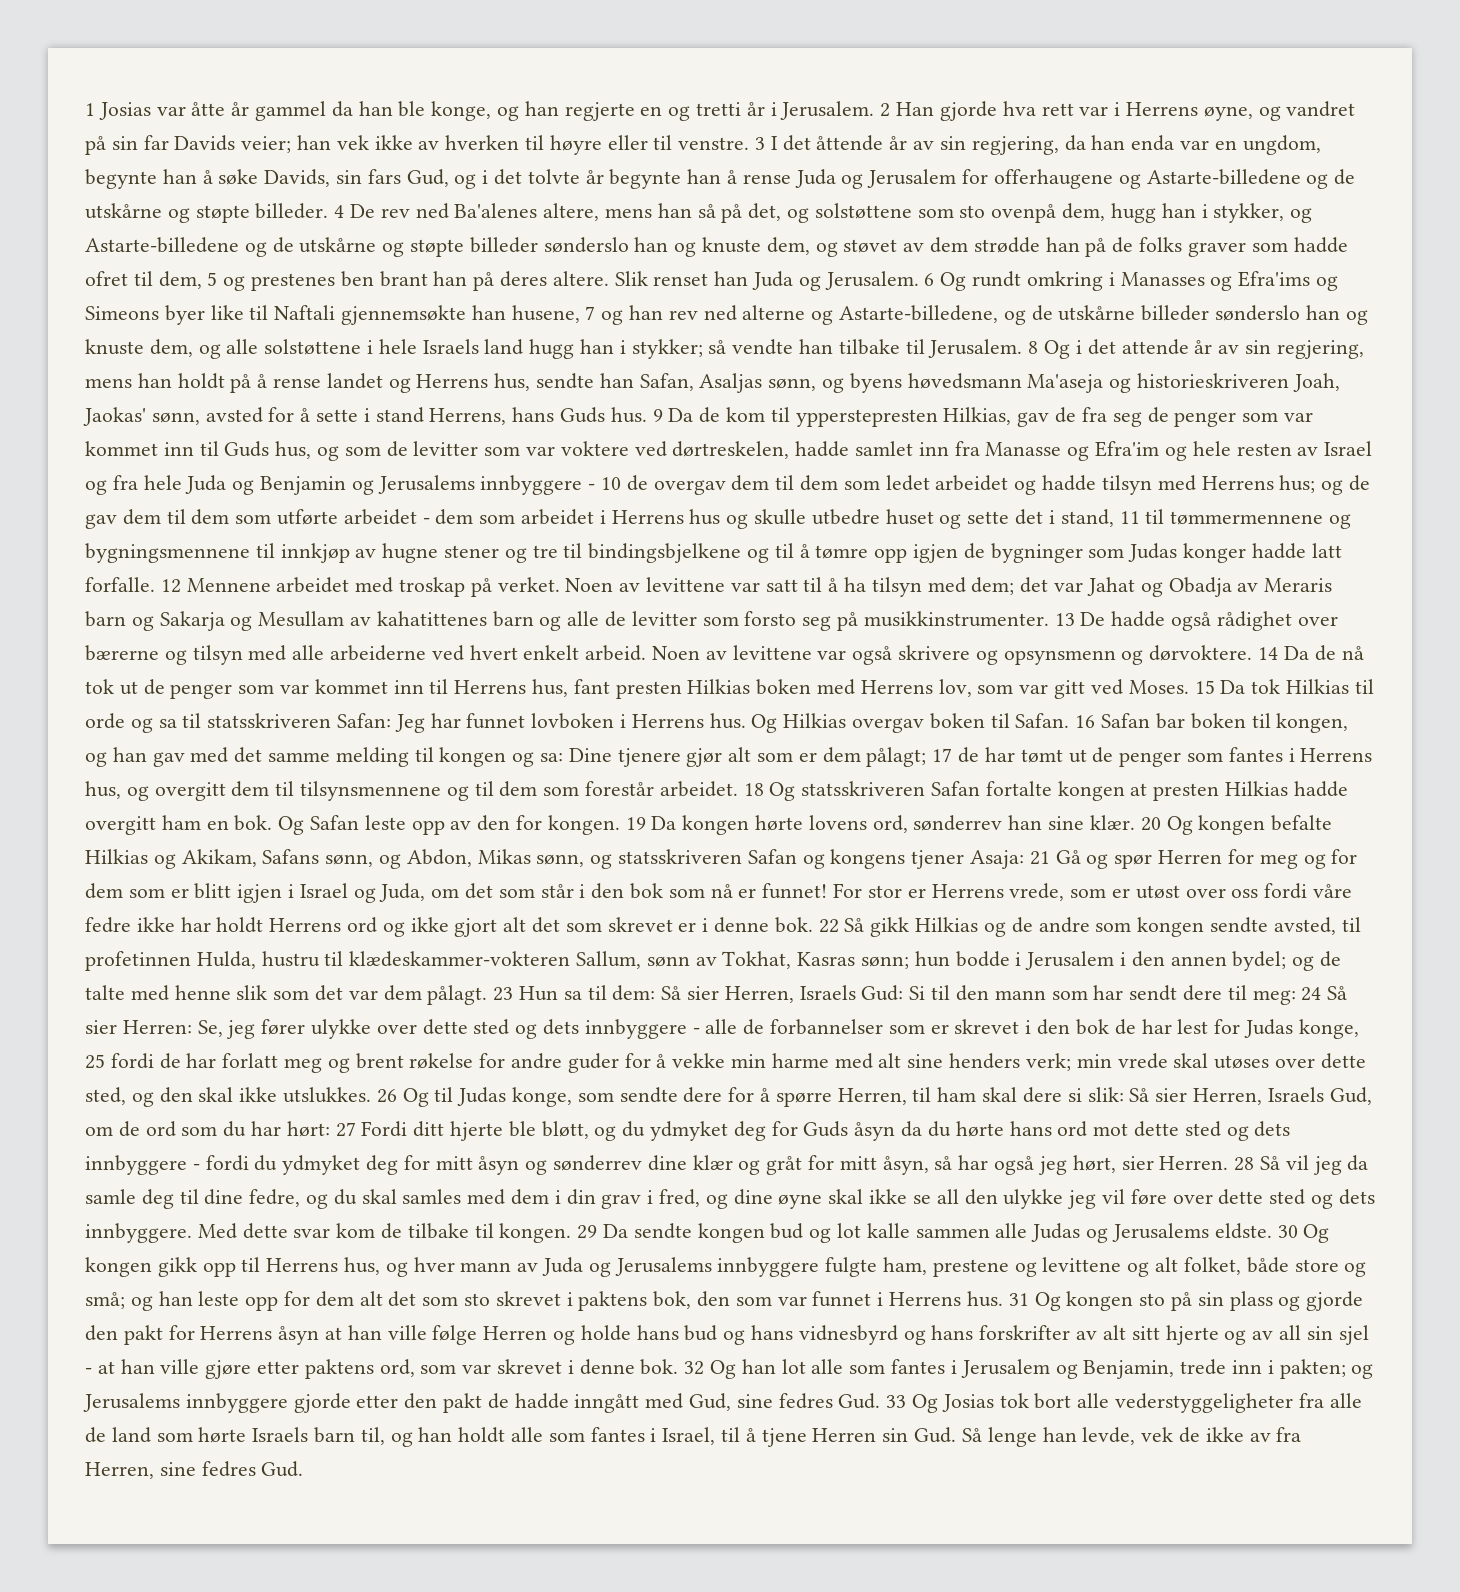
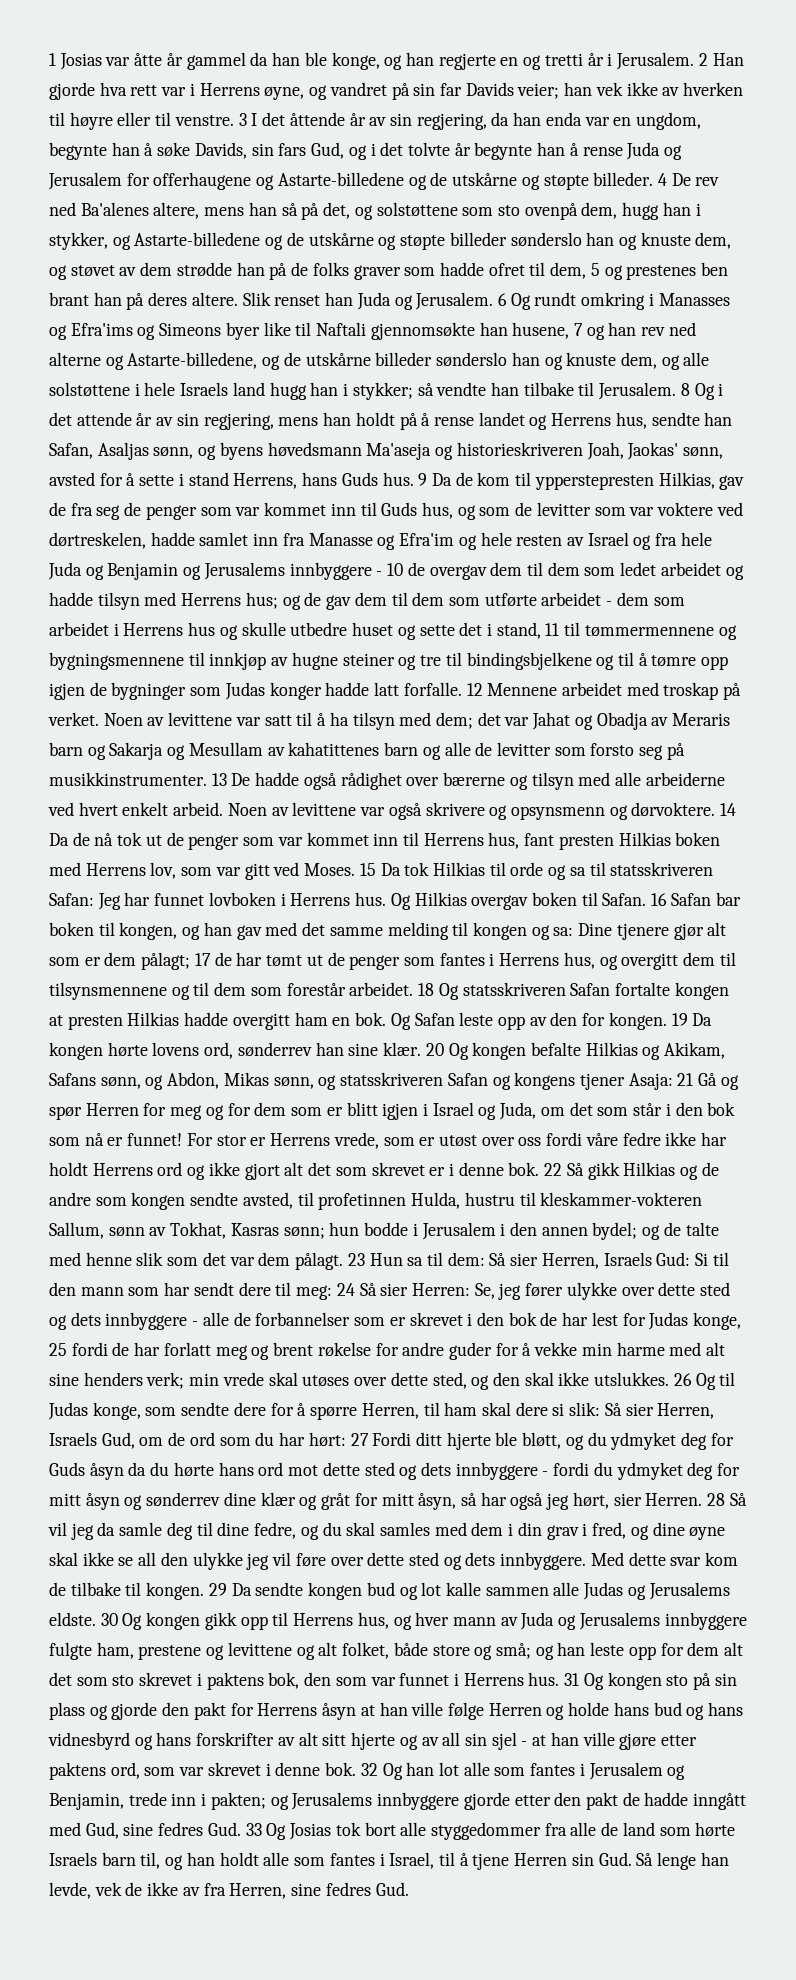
[341,305,467,325] gjennemsøkte -> [370,322,475,340] gjennomsøkte
[444,545,500,558] stener -> [342,653,395,666] steiner
[349,951,571,967] klædeskammer-vokteren -> [540,1192,703,1206] kleskammer-vokteren
[1115,1393,1294,1413] vederstyggeligheter -> [430,1822,541,1840] styggedommer

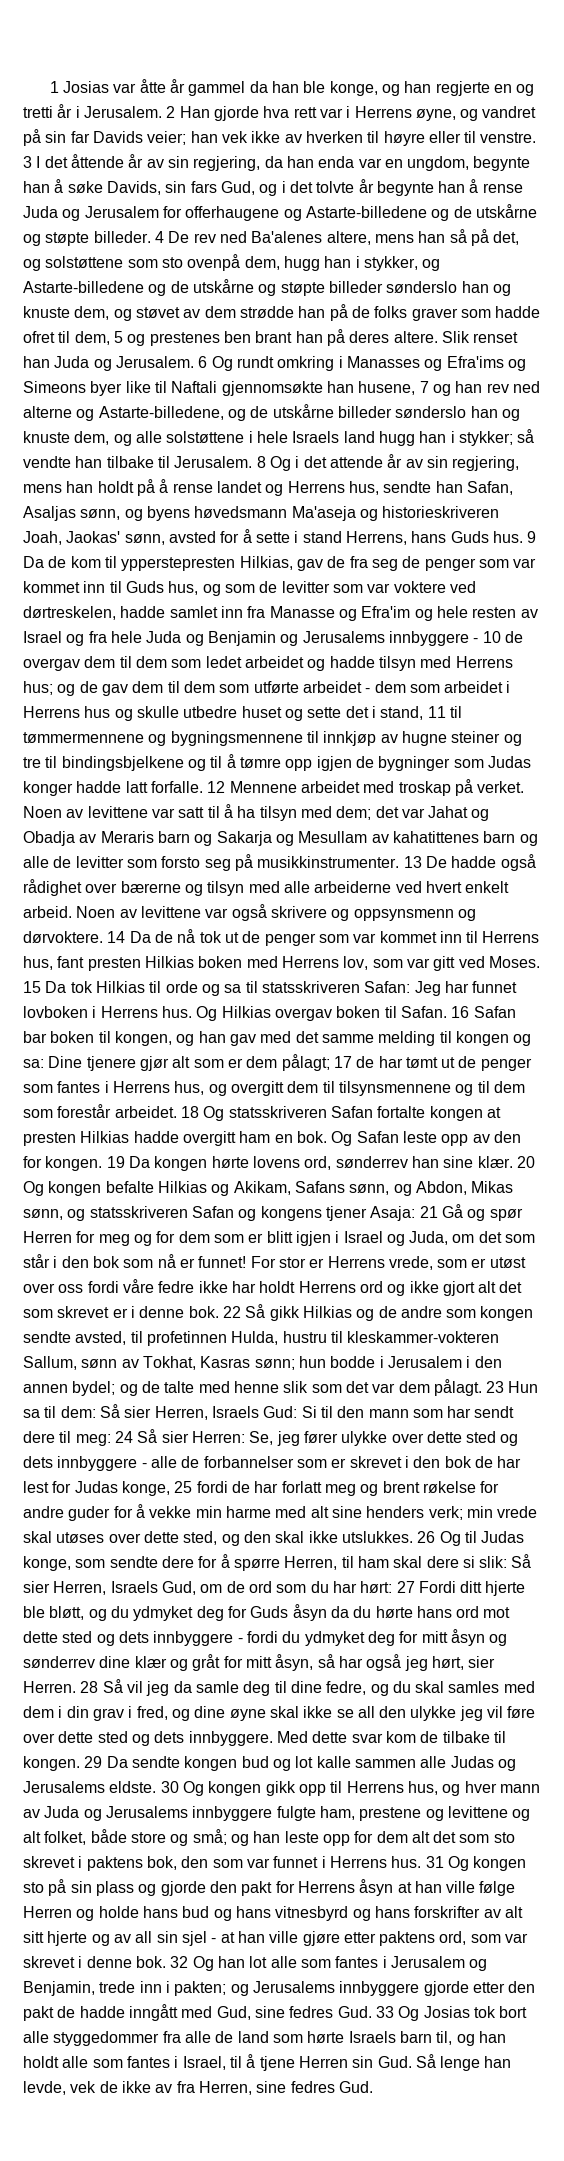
[510,806,605,820] opsynsmenn -> [353,909,454,921] oppsynsmenn
[48,1732,130,1750] vidnesbyrd -> [275,1906,349,1921] vitnesbyrd

